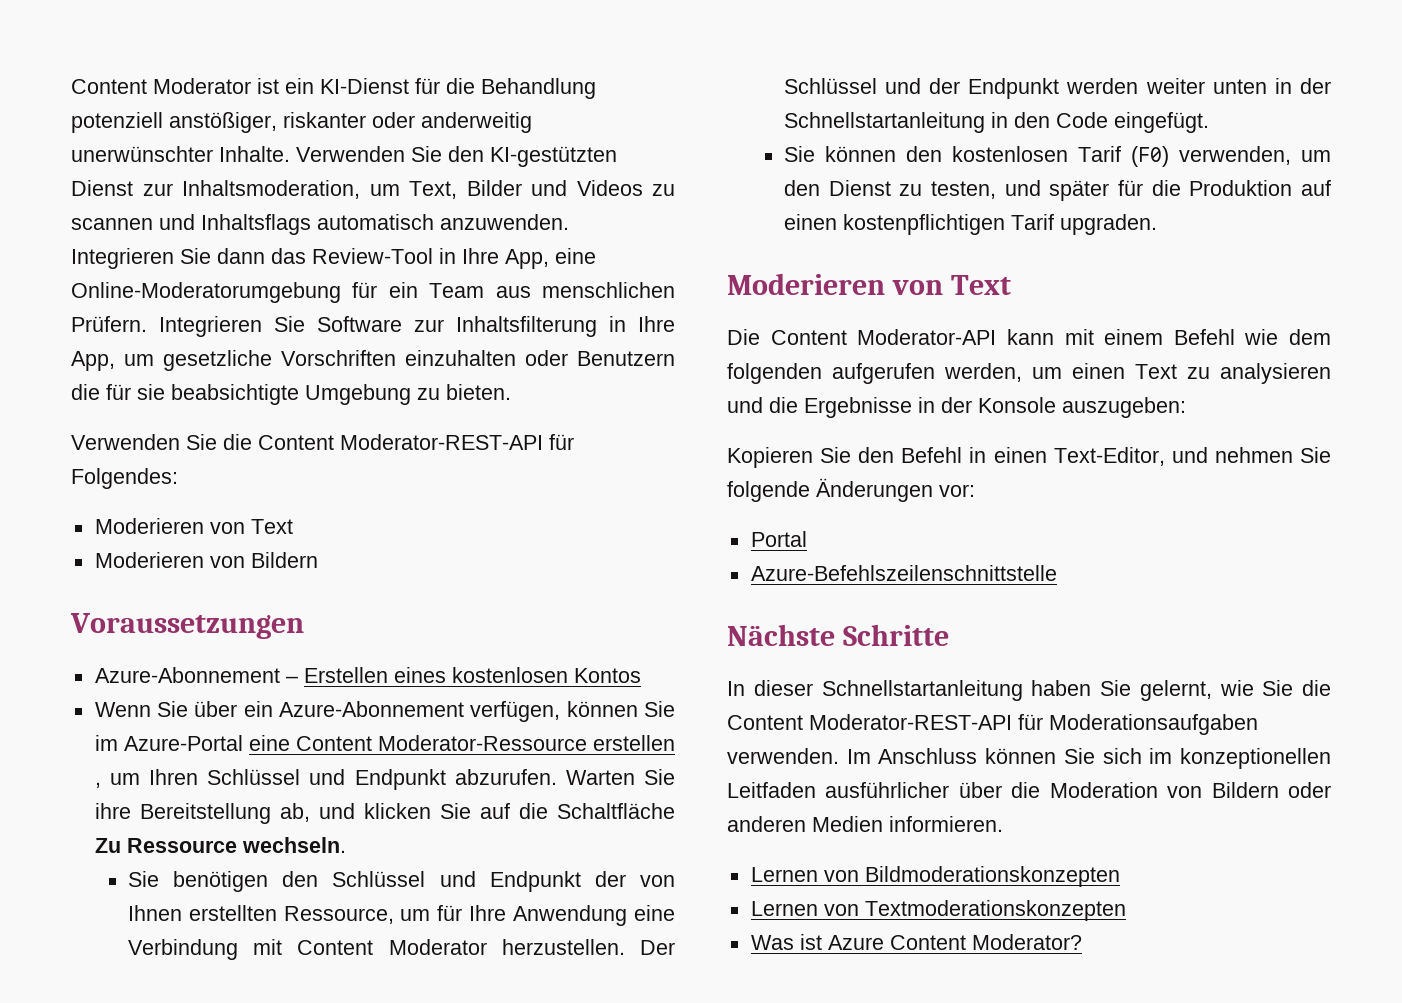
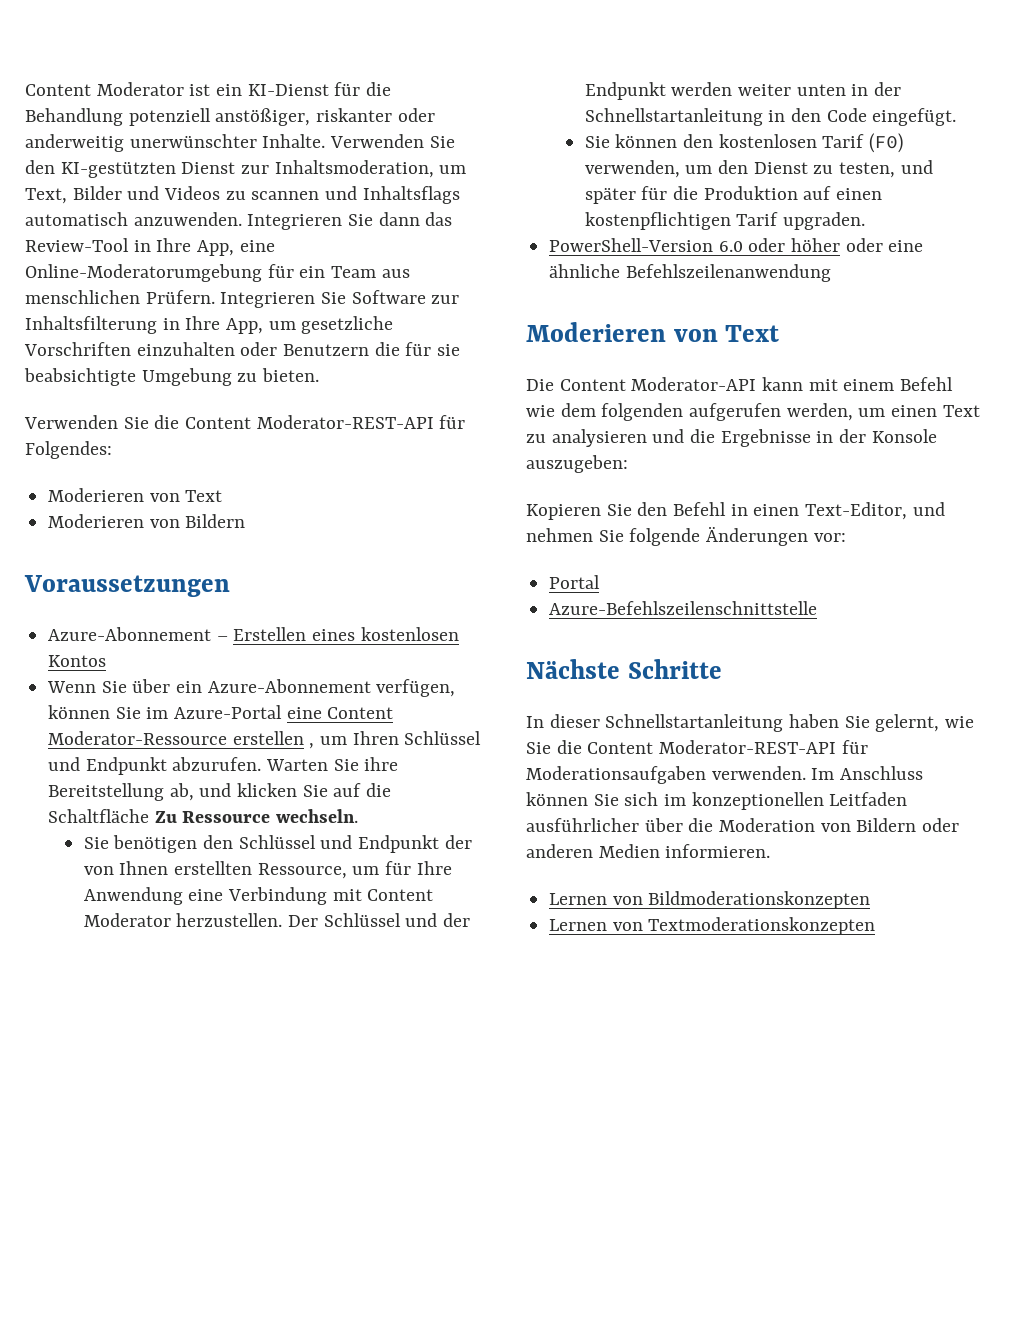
(1157, 224) none -> [549,238,924,252] [549,264,831,282] // PowerShell-Version 6.0 oder höher oder eine ähnliche Befehlszeilenanwendung
[750,934,1082,950] // Was ist Azure Content Moderator? -> (876, 926) none

